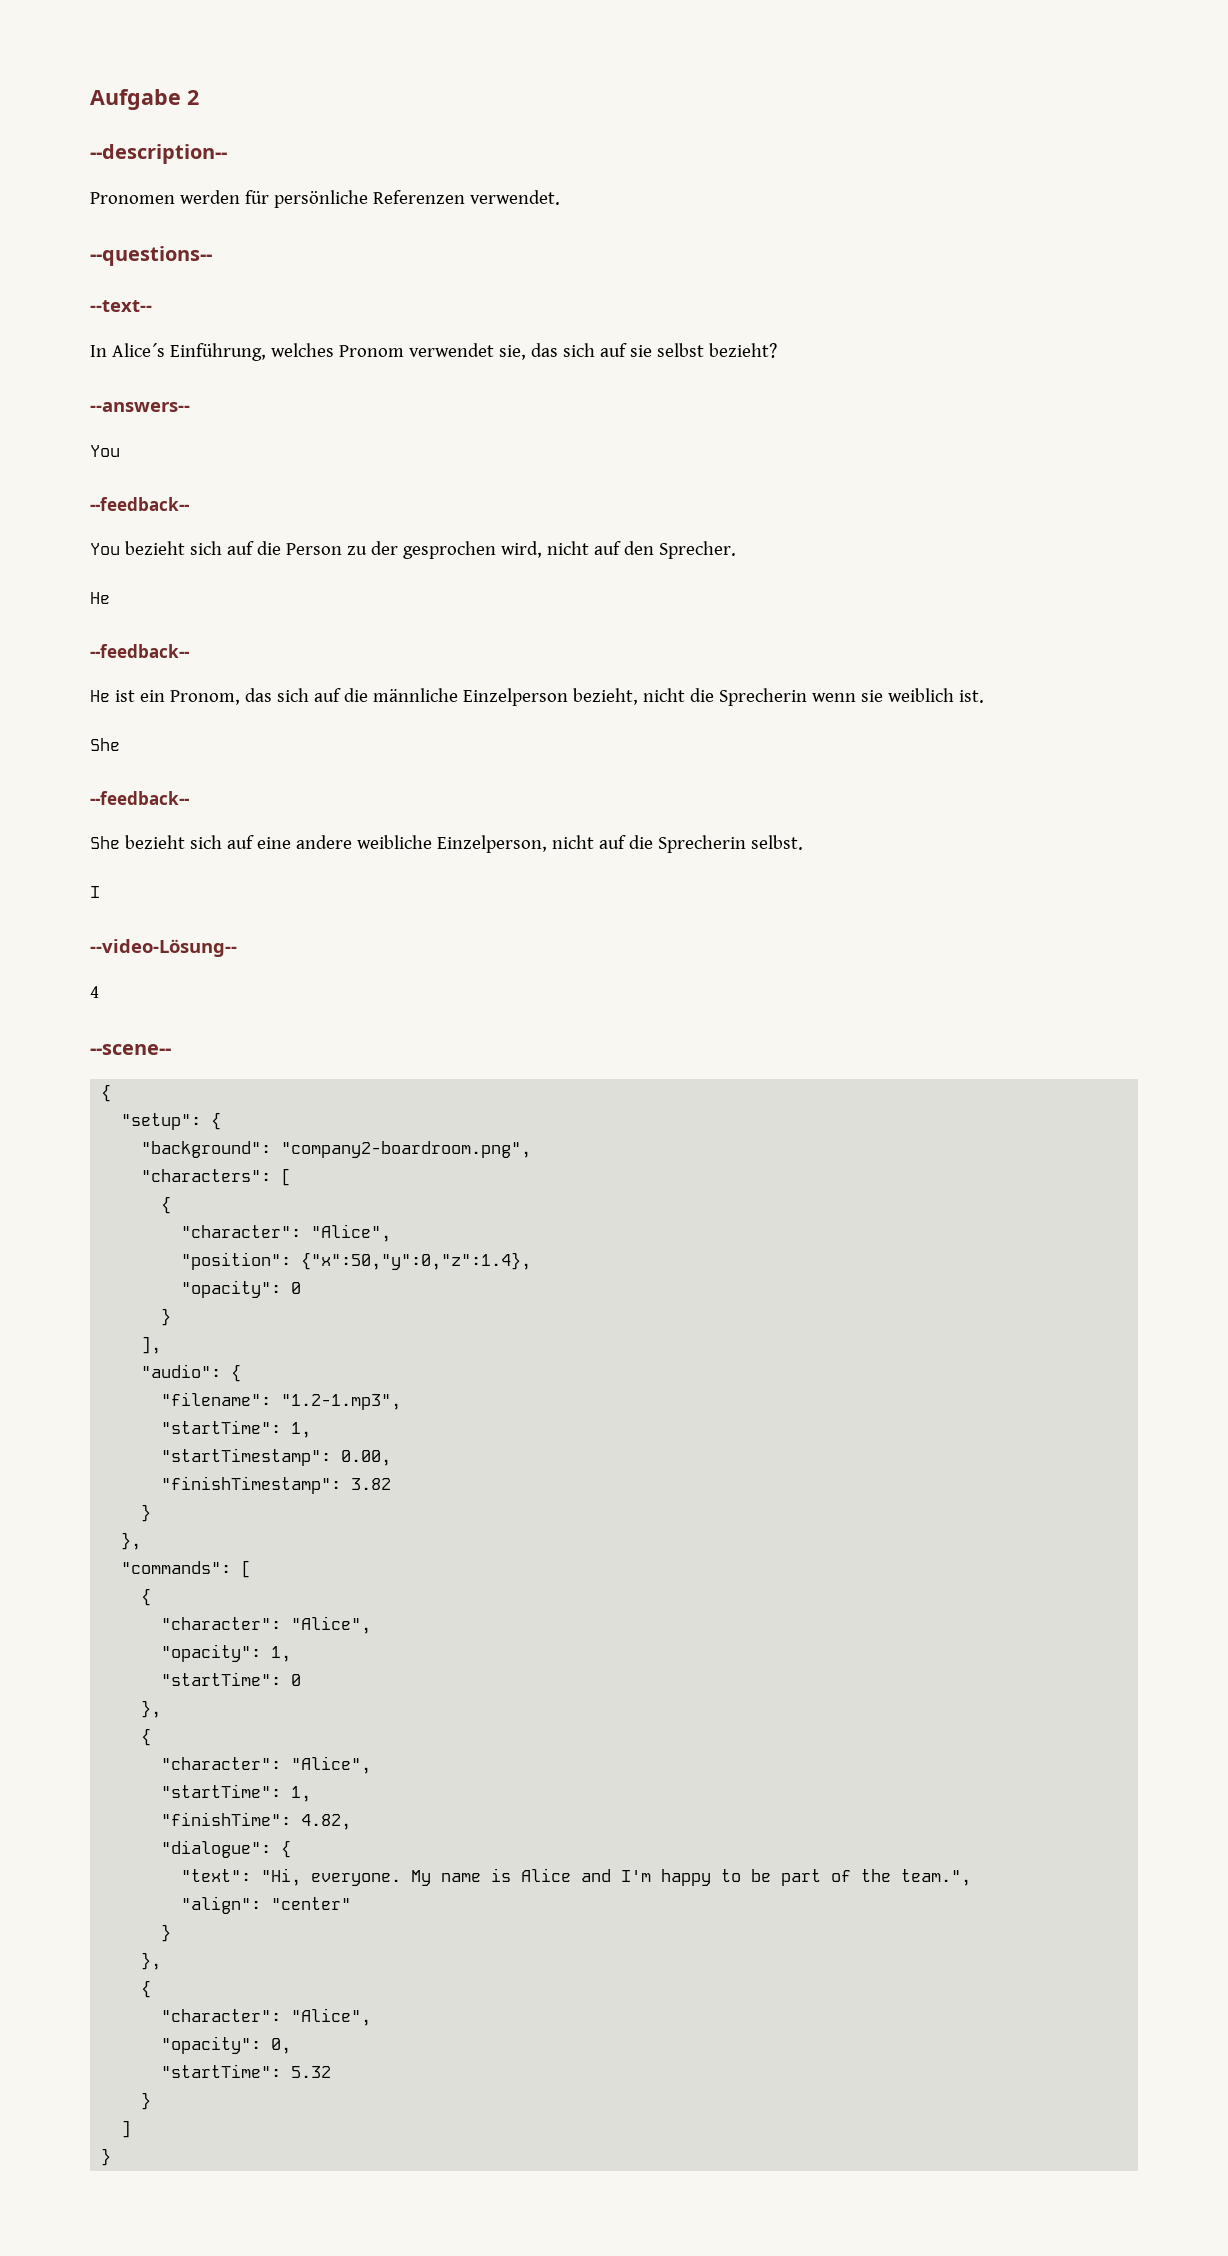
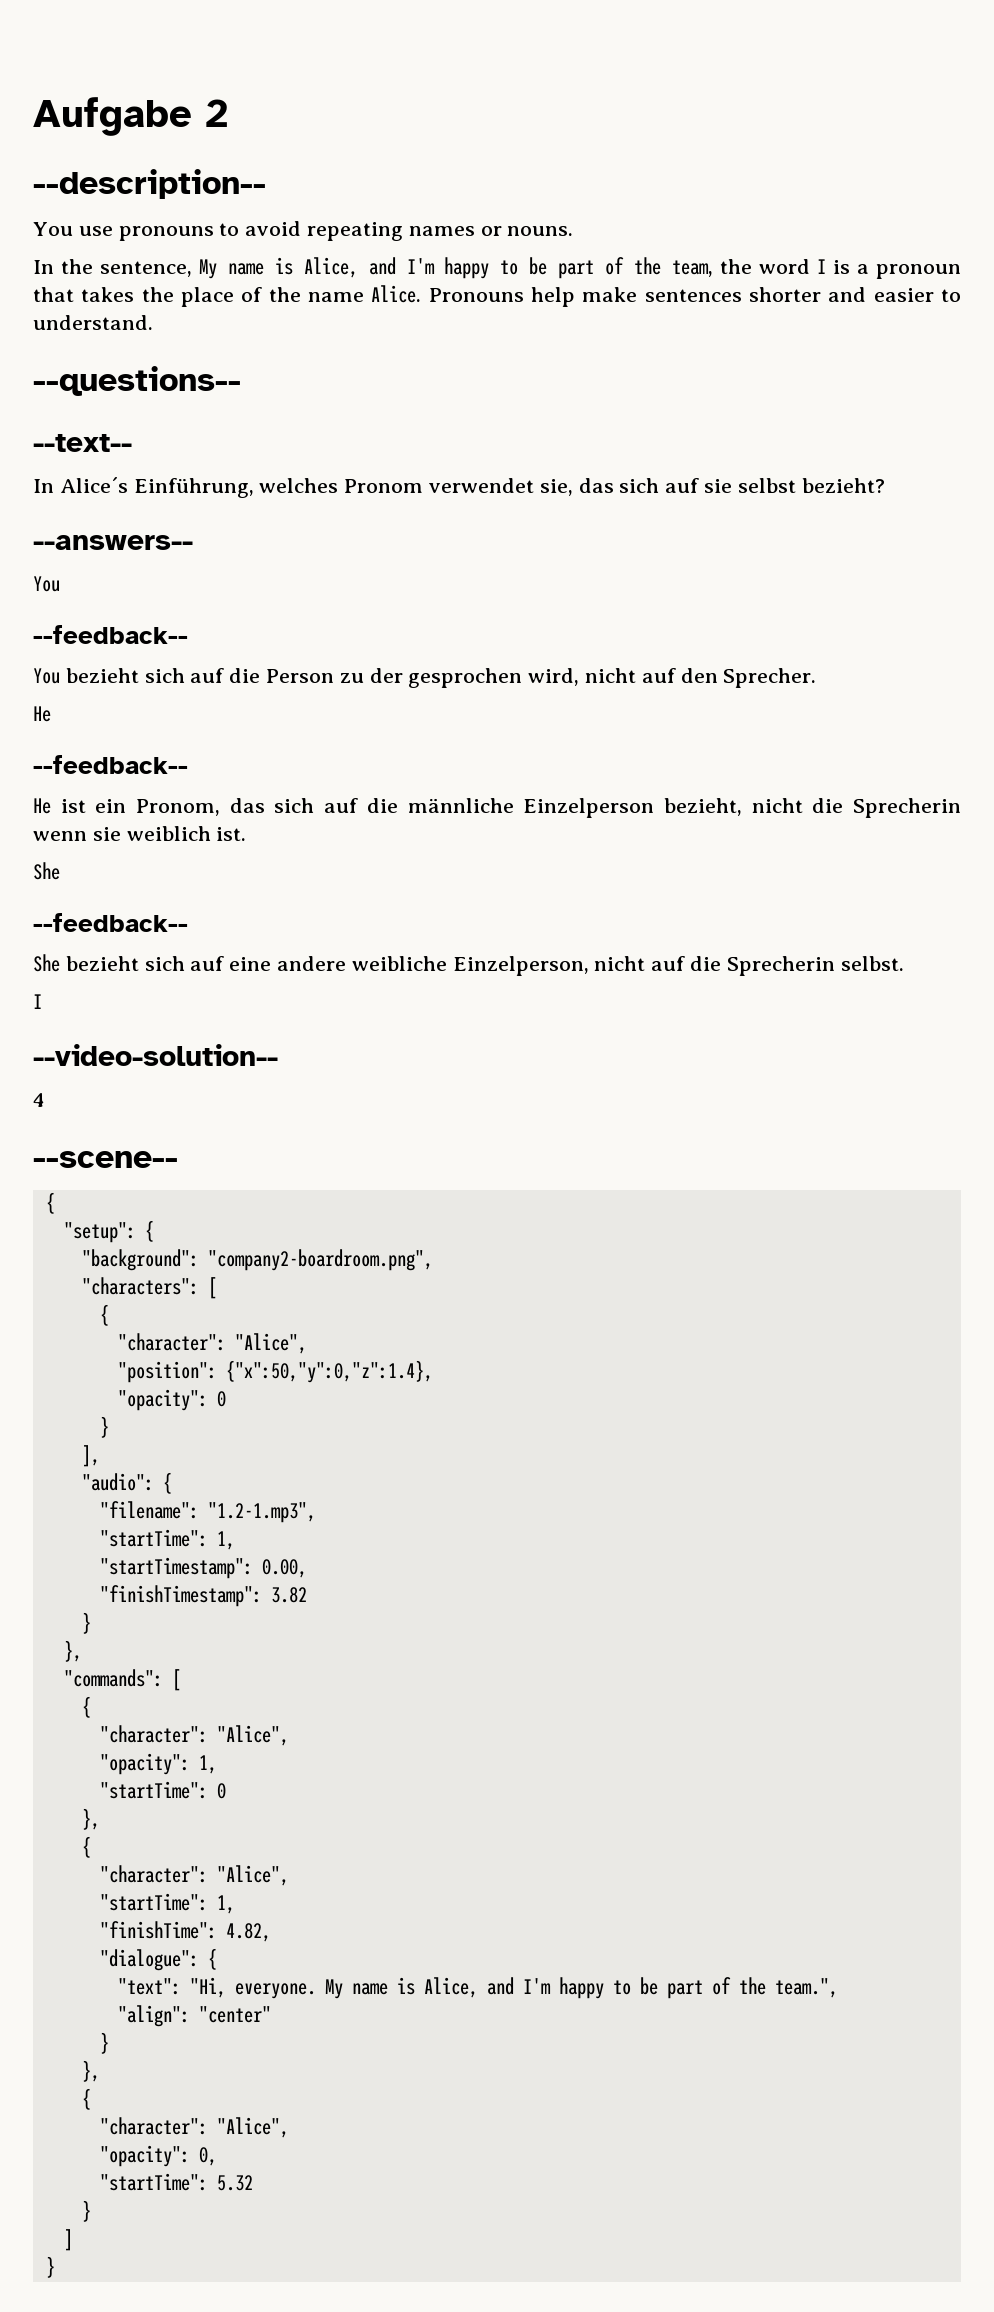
[90,190,560,208] Pronomen werden für persönliche Referenzen verwendet. -> [33,221,574,241] [33,257,961,279] [33,285,962,307] [33,315,153,330] You use pronouns to avoid repeating names or nouns. // In the sentence, My name is Alice, and I'm happy to be part of the team, the word I is a pronoun that takes the place of the name Alice. Pronouns help make sentences shorter and easier to understand.
[90,939,237,957] --video-Lösung-- -> [33,1044,278,1066] --video-solution--
[521,1868,572,1882] Alice -> [423,1977,478,1998] Alice,

